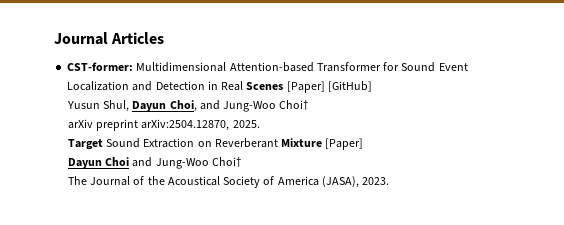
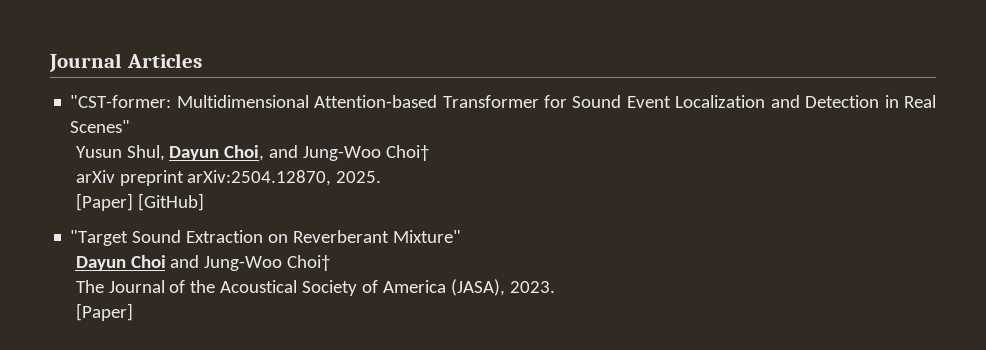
[67,62,134,71] CST-former: -> [70,95,172,108] "CST-former:
[246,81,372,93] Scenes [Paper] [GitHub] -> [70,120,131,133] Scenes"
[67,139,103,150] Target -> [75,193,204,211] [70,230,129,246] [Paper] [GitHub] // "Target
[281,138,364,150] Mixture [Paper] -> [393,230,462,243] Mixture"
(390, 181) none -> [75,303,133,321] // [Paper]

